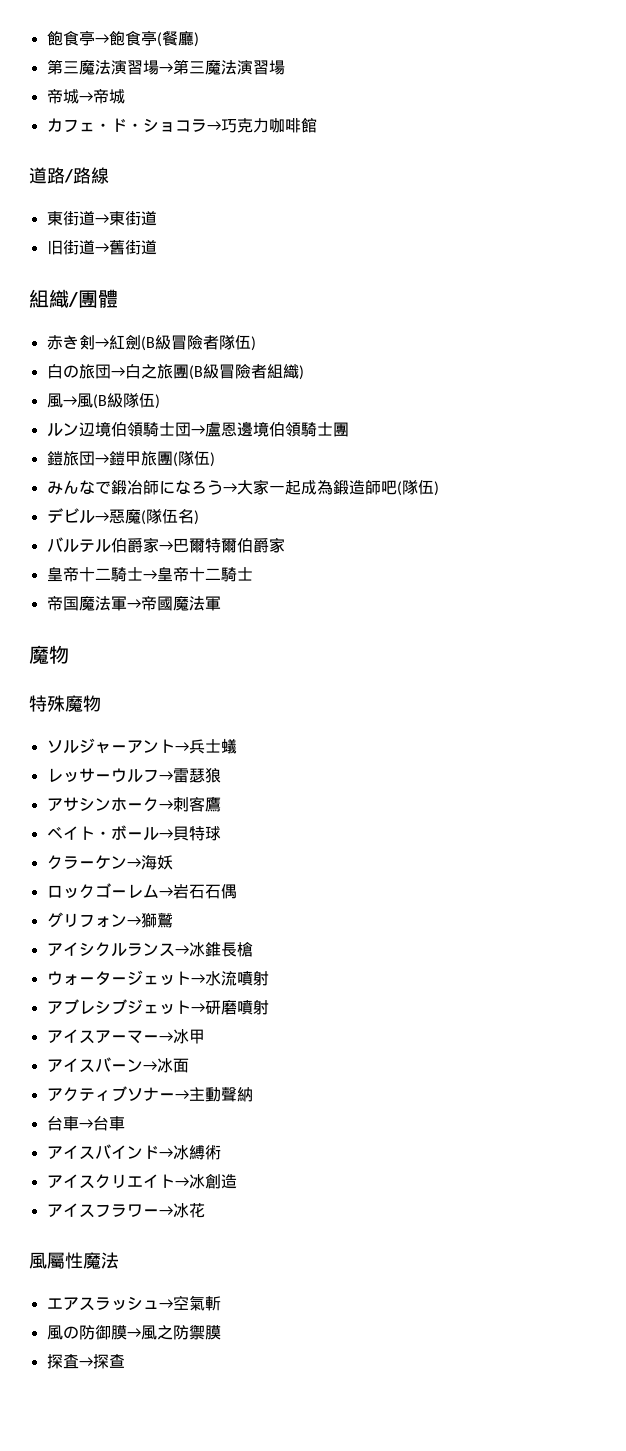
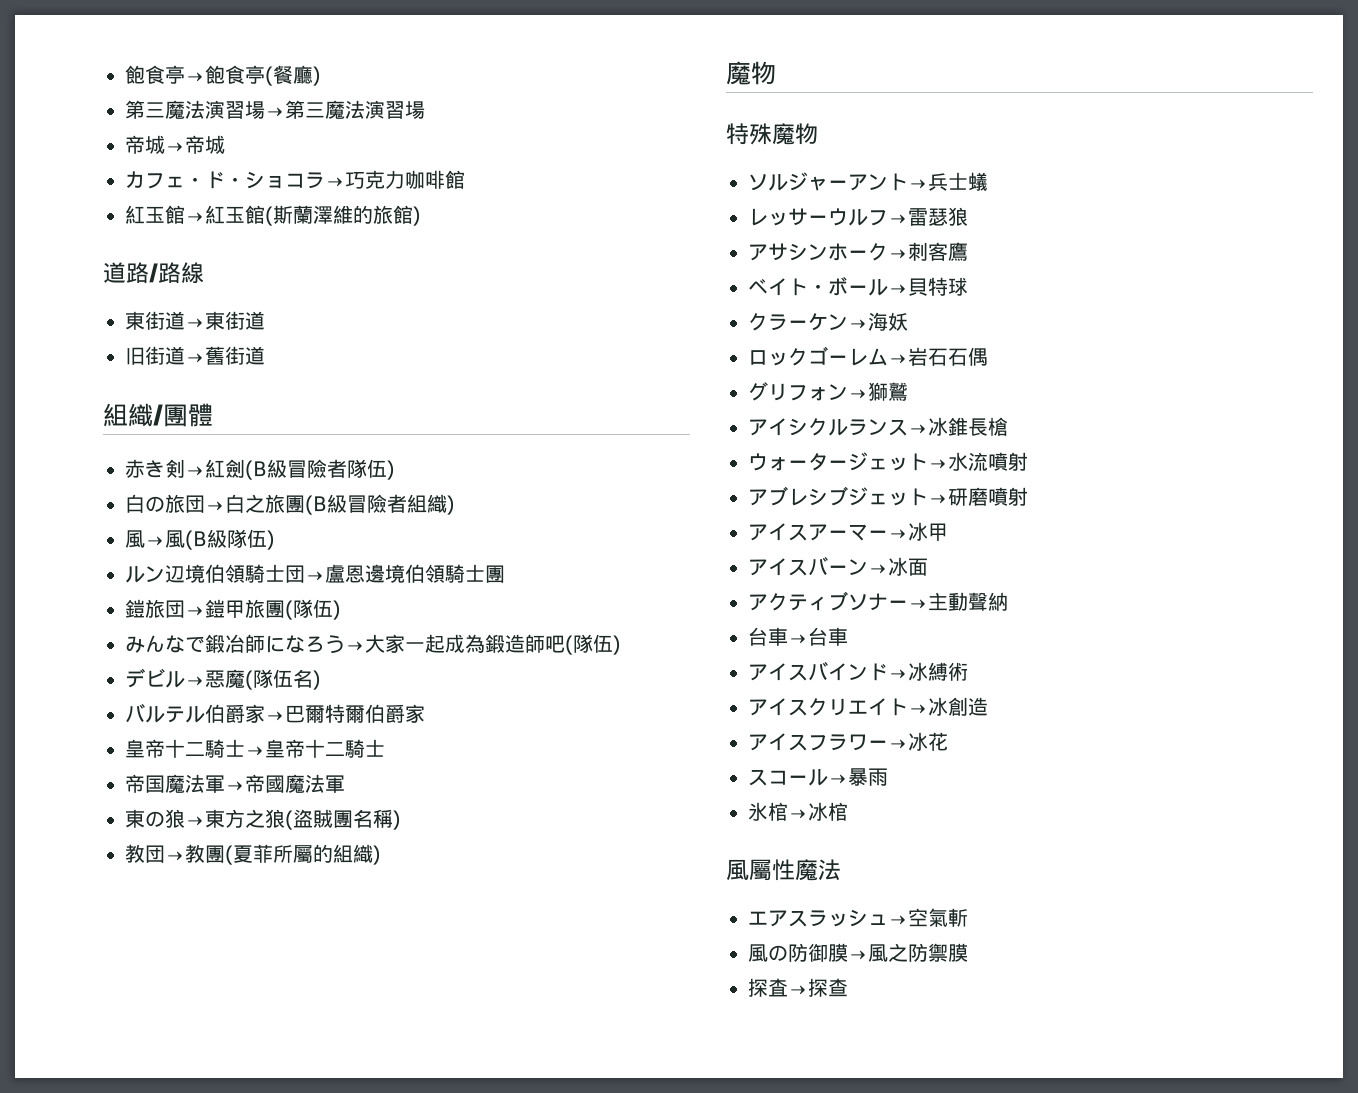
(317, 125) none -> [125,205,421,226] // 紅玉館→紅玉館(斯蘭澤維的旅館)
(221, 603) none -> [125,809,401,830] [125,844,381,865] // 東の狼→東方之狼(盜賊團名稱) // 教団→教團(夏菲所屬的組織)
(205, 1210) none -> [748,768,888,786] [748,802,848,821] // スコール→暴雨 // 氷棺→冰棺

